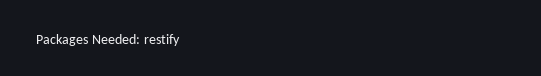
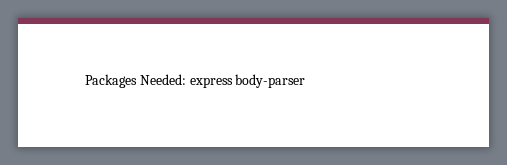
[143,34,180,46] restify -> [189,74,306,88] express body-parser

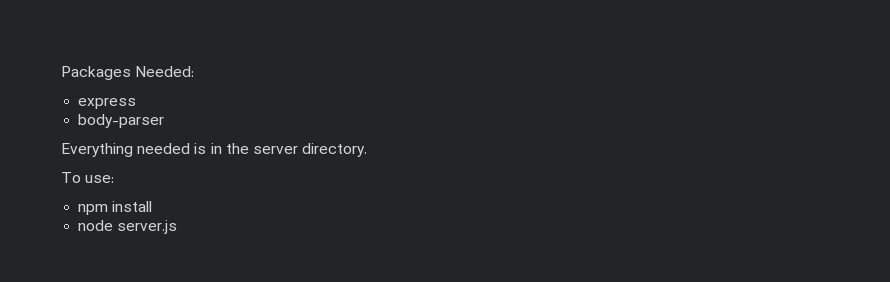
(186, 79) none -> (195, 71) //
(233, 82) none -> (137, 103) //
(306, 81) none -> [61,143,368,157] [61,172,115,183] [78,201,153,215] [78,220,178,234] // Everything needed is in the server directory. // To use: // npm install // node server.js

